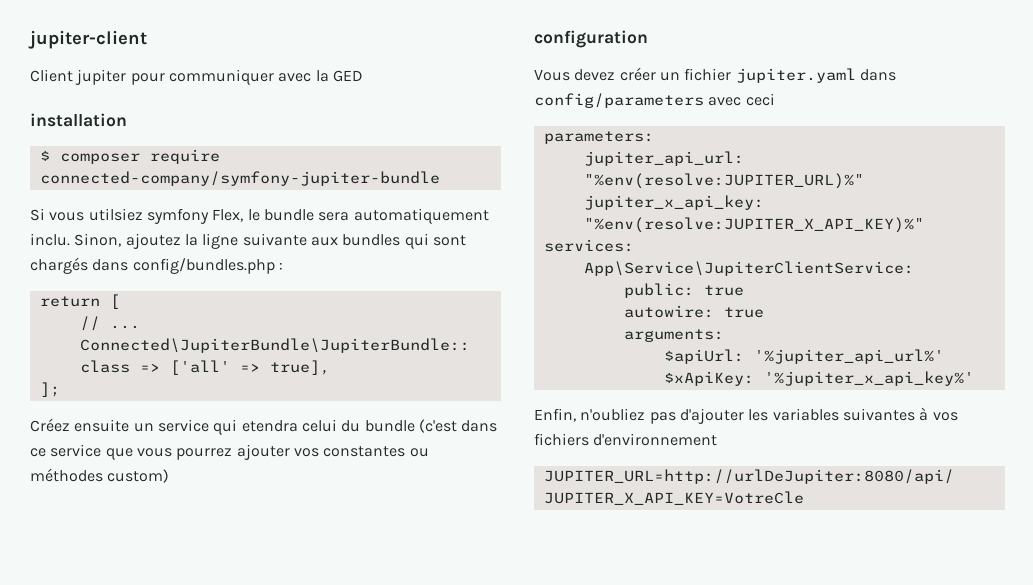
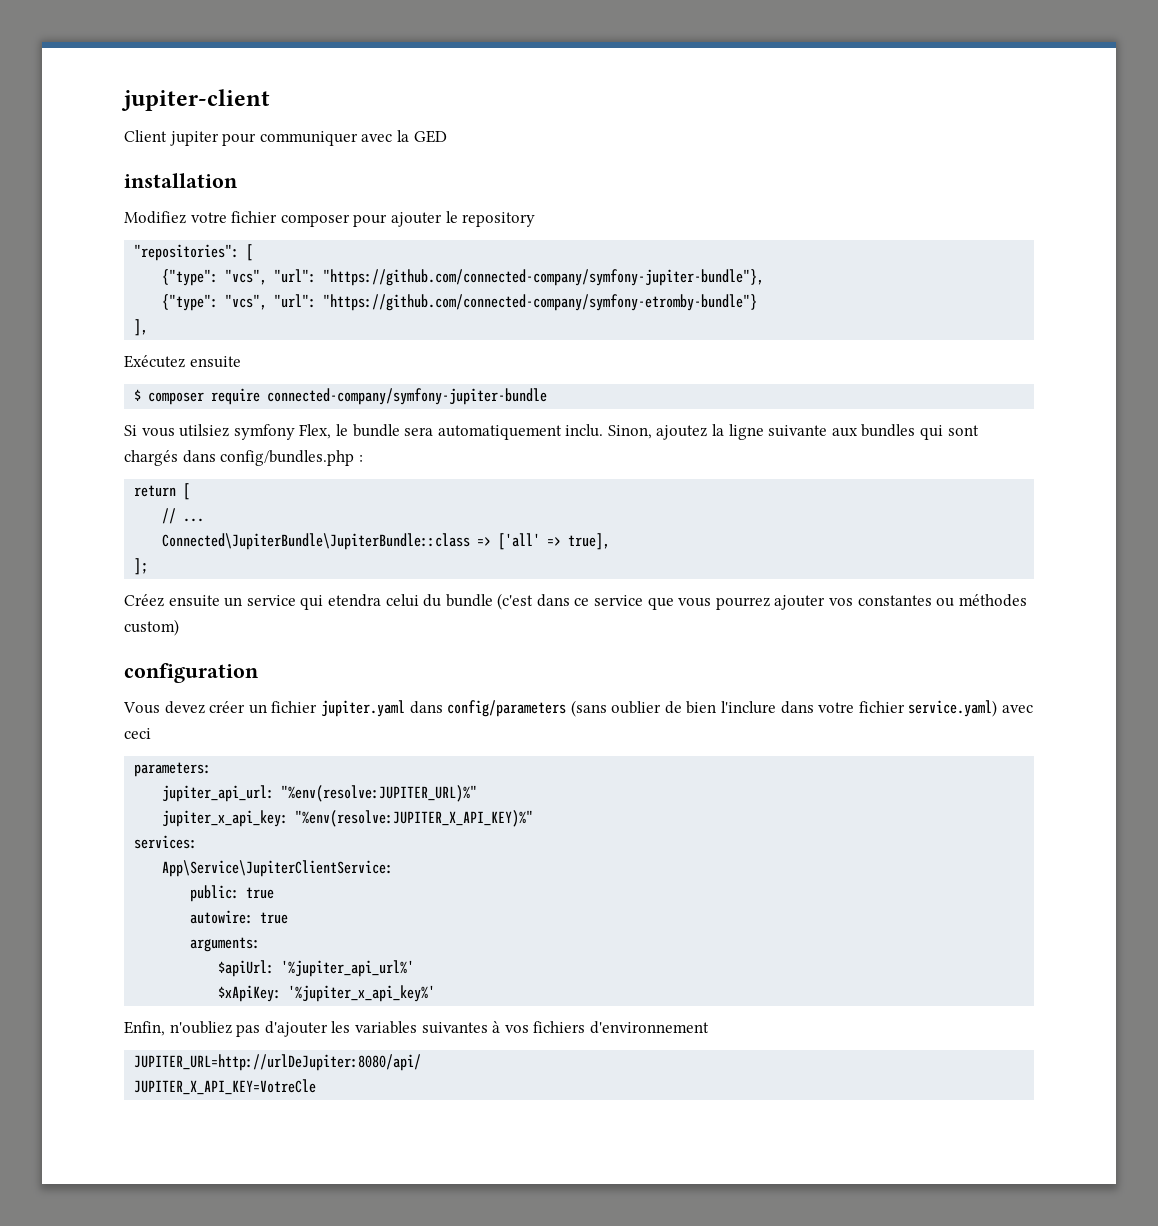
(127, 120) none -> [124,211,536,227] [134,244,254,261] [162,269,765,286] [162,294,758,311] [134,319,149,336] [124,355,241,368] // Modifiez votre fichier composer pour ajouter le repository // "repositories": [ // {"type": "vcs", "url": "https://github.com/connected-company/symfony-jupiter-bundle"}, // {"type": "vcs", "url": "https://github.com/connected-company/symfony-etromby-bundle"} // ], // Exécutez ensuite
(704, 100) none -> [570,700,998,717] (sans oublier de bien l'inclure dans votre fichier service.yaml)

